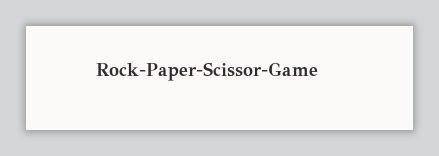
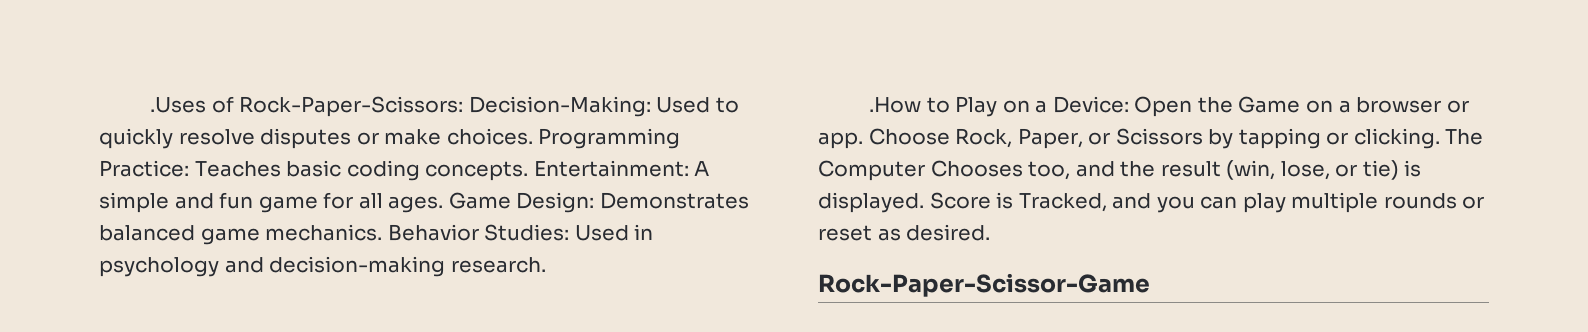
(96, 71) none -> [150,96,739,117] [99,128,681,149] [99,160,711,181] [99,192,749,213] [99,224,654,245] [99,256,546,277] [869,96,1469,117] [818,128,1484,149] [818,160,1422,181] [818,192,1485,213] [818,224,991,241] .Uses of Rock-Paper-Scissors: Decision-Making: Used to quickly resolve disputes or make choices. Programming Practice: Teaches basic coding concepts. Entertainment: A simple and fun game for all ages. Game Design: Demonstrates balanced game mechanics. Behavior Studies: Used in psychology and decision-making research. // .How to Play on a Device: Open the Game on a browser or app. Choose Rock, Paper, or Scissors by tapping or clicking. The Computer Chooses too, and the result (win, lose, or tie) is displayed. Score is Tracked, and you can play multiple rounds or reset as desired. //

